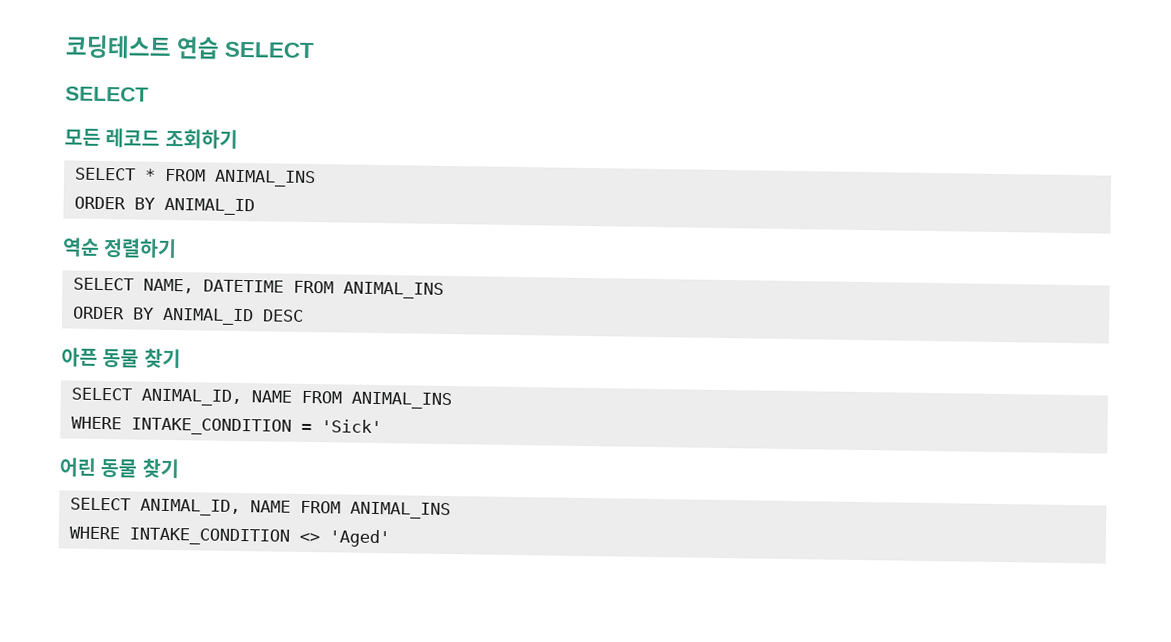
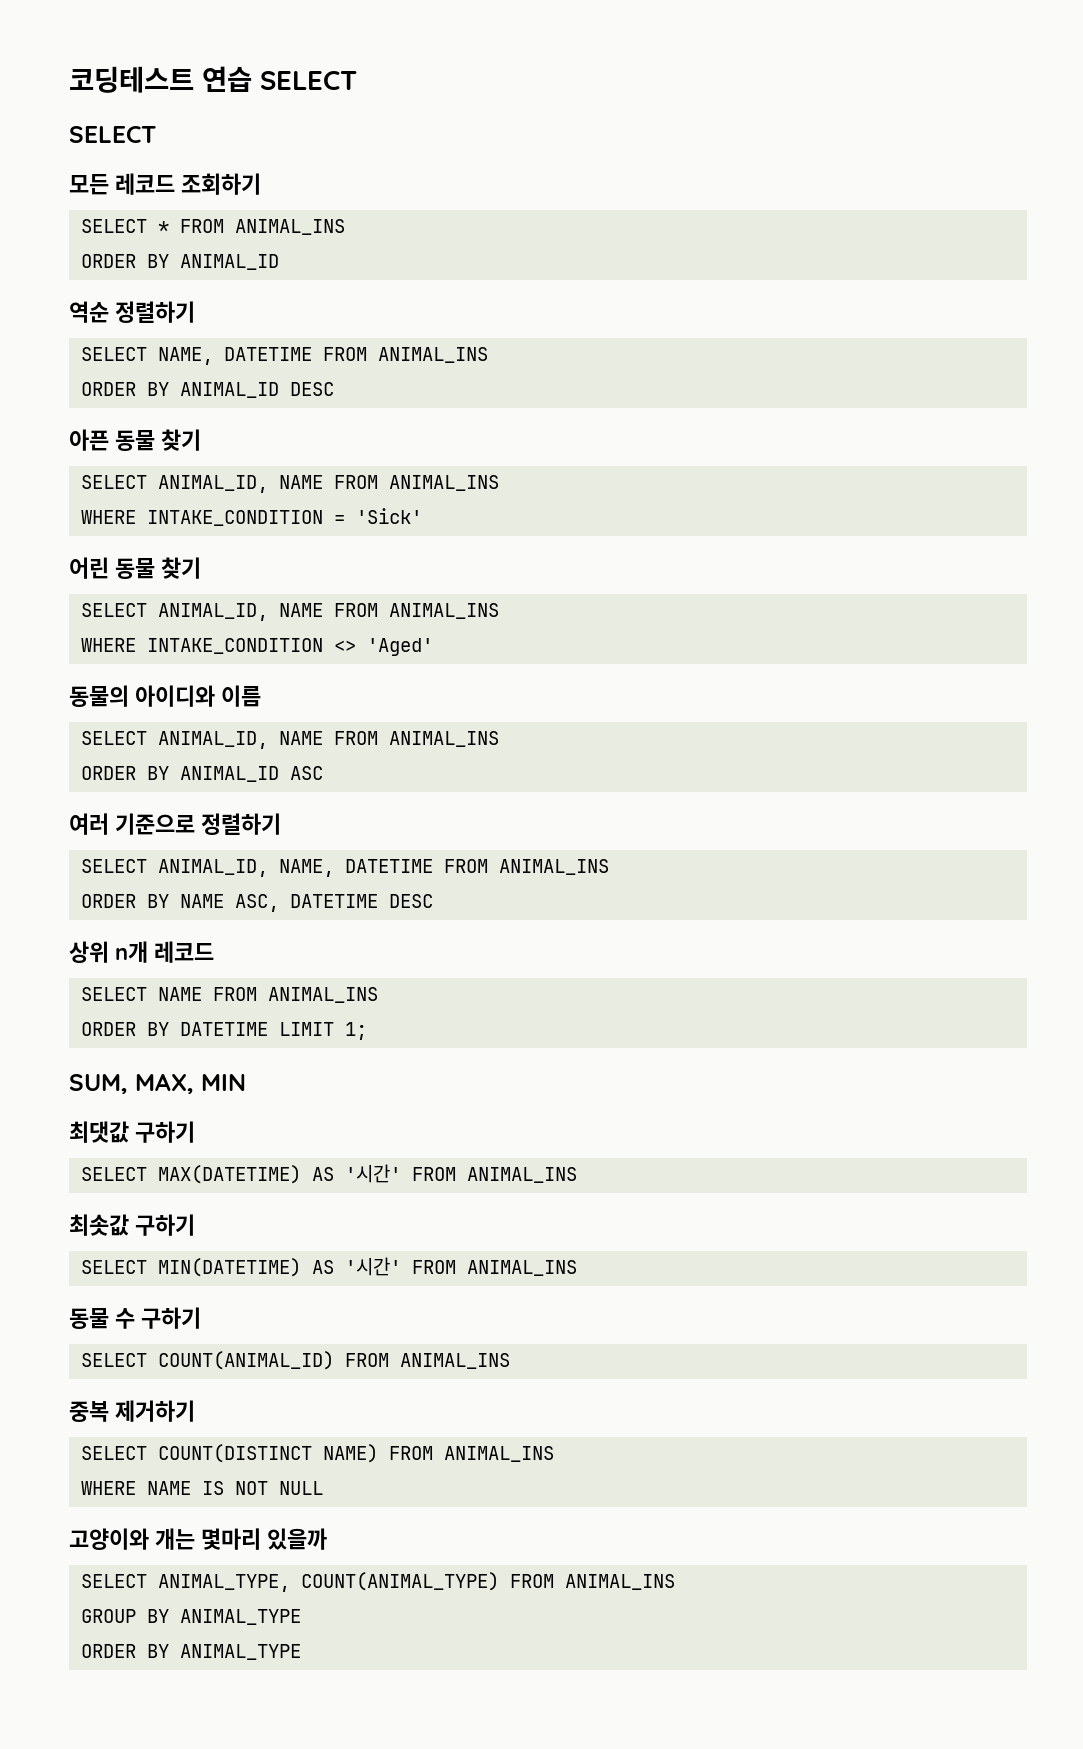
(390, 538) none -> [69,685,261,707] [81,731,499,749] [81,766,323,782] [69,813,281,835] [81,859,609,877] [81,894,433,912] [69,941,214,963] [81,987,378,1003] [81,1022,367,1040] [69,1073,246,1094] [69,1121,195,1143] [81,1164,577,1184] [69,1214,195,1236] [81,1257,577,1277] [69,1307,201,1329] [81,1351,510,1370] [69,1400,195,1422] [81,1444,554,1463] [81,1481,323,1495] [69,1528,327,1550] [81,1572,675,1592] [81,1609,301,1625] [81,1644,301,1660] // 동물의 아이디와 이름 // SELECT ANIMAL_ID, NAME FROM ANIMAL_INS // ORDER BY ANIMAL_ID ASC // 여러 기준으로 정렬하기 // SELECT ANIMAL_ID, NAME, DATETIME FROM ANIMAL_INS // ORDER BY NAME ASC, DATETIME DESC // 상위 n개 레코드 // SELECT NAME FROM ANIMAL_INS // ORDER BY DATETIME LIMIT 1; // SUM, MAX, MIN // 최댓값 구하기 // SELECT MAX(DATETIME) AS '시간' FROM ANIMAL_INS // 최솟값 구하기 // SELECT MIN(DATETIME) AS '시간' FROM ANIMAL_INS // 동물 수 구하기 // SELECT COUNT(ANIMAL_ID) FROM ANIMAL_INS // 중복 제거하기 // SELECT COUNT(DISTINCT NAME) FROM ANIMAL_INS // WHERE NAME IS NOT NULL // 고양이와 개는 몇마리 있을까 // SELECT ANIMAL_TYPE, COUNT(ANIMAL_TYPE) FROM ANIMAL_INS // GROUP BY ANIMAL_TYPE // ORDER BY ANIMAL_TYPE

